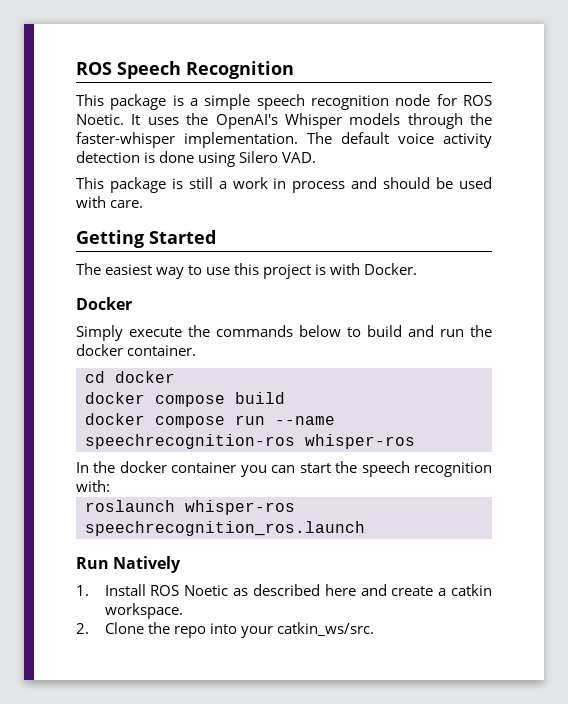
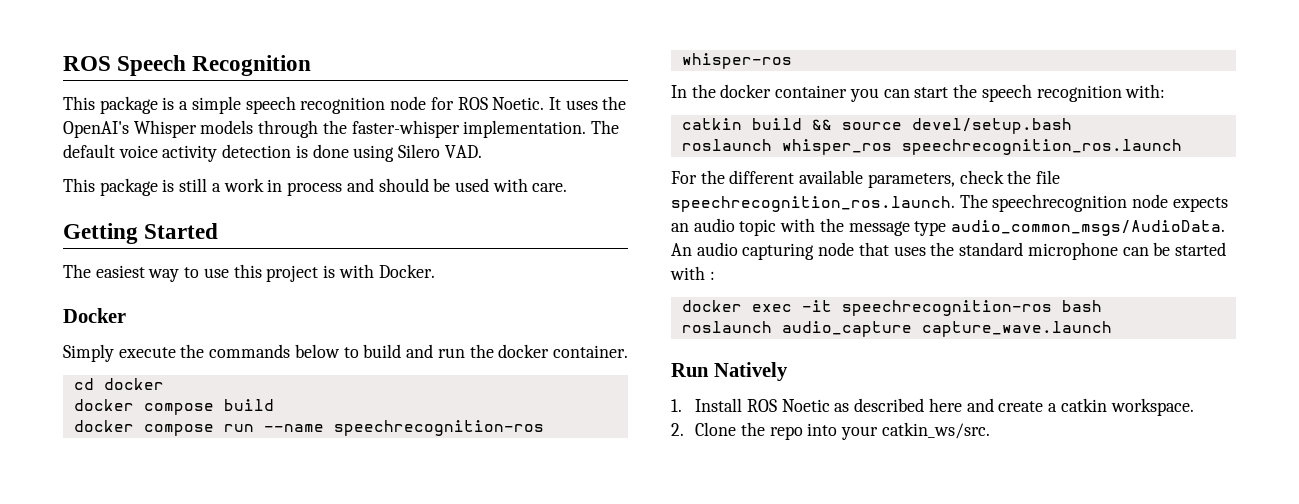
[85,500,295,515] // roslaunch whisper-ros -> [681,118,1072,134] [681,139,892,155] // catkin build && source devel/setup.bash // roslaunch whisper_ros
(365, 528) none -> [671,170,1061,188] [671,194,1228,212] [671,218,1226,236] [671,242,1226,260] [670,266,715,280] [681,300,1102,316] [681,321,1112,337] // For the different available parameters, check the file speechrecognition_ros.launch. The speechrecognition node expects an audio topic with the message type audio_common_msgs/AudioData. An audio capturing node that uses the standard microphone can be started with : // docker exec -it speechrecognition-ros bash // roslaunch audio_capture capture_wave.launch

